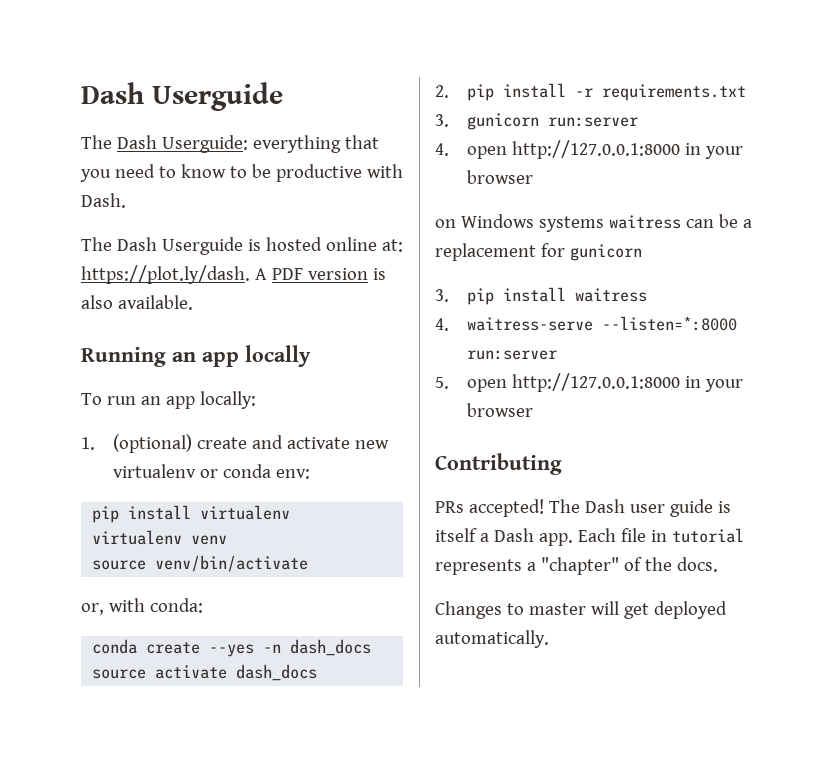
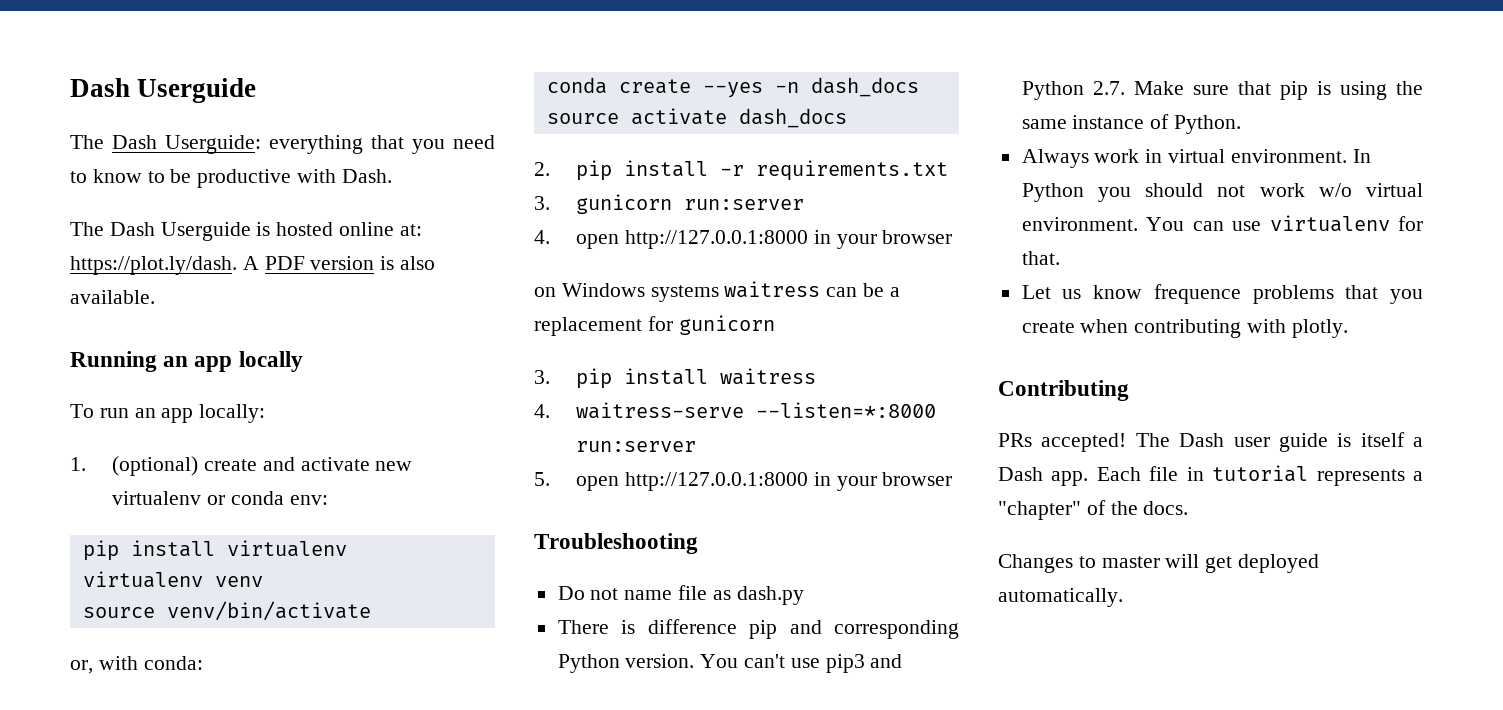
(534, 410) none -> [534,533,698,554] [557,585,804,605] [557,619,959,639] [557,654,903,673] [1021,81,1423,100] [1021,114,1242,134] [1021,149,1371,168] [1021,183,1423,202] [1021,215,1423,232] [1021,251,1060,265] [1021,284,1423,304] [1021,319,1348,338] // Troubleshooting // Do not name file as dash.py // There is difference pip and corresponding Python version. You can't use pip3 and Python 2.7. Make sure that pip is using the same instance of Python. // Always work in virtual environment. In Python you should not work w/o virtual environment. You can use virtualenv for that. // Let us know frequence problems that you create when contributing with plotly.

